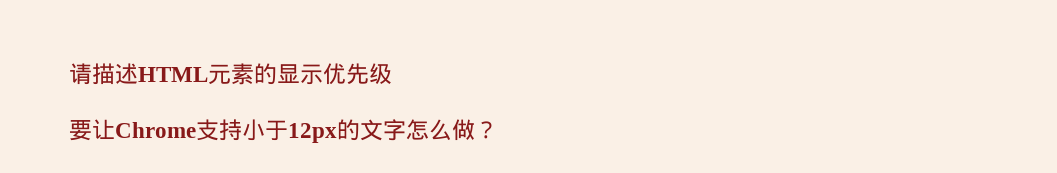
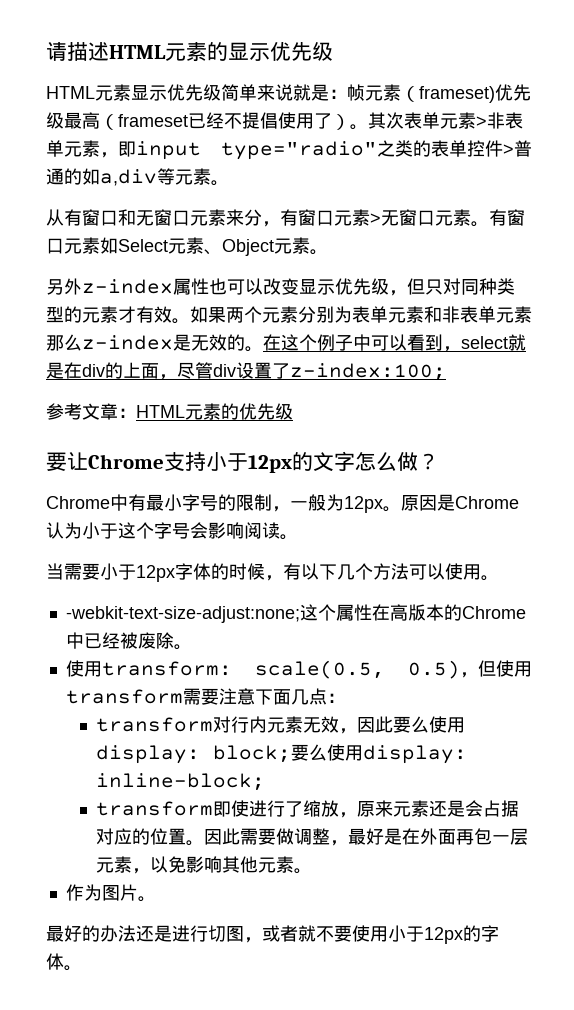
(392, 74) none -> [46,84,531,103] [46,112,523,130] [46,140,532,160] [46,168,229,186] [46,209,525,227] [46,237,328,256] [46,278,515,296] [46,306,532,324] [46,334,526,352] [46,362,446,381] [46,403,293,420] // HTML元素显示优先级简单来说就是：帧元素（frameset)优先级最高（frameset已经不提倡使用了）。其次表单元素>非表单元素，即input type="radio"之类的表单控件>普通的如a,div等元素。 // 从有窗口和无窗口元素来分，有窗口元素>无窗口元素。有窗口元素如Select元素、Object元素。 // 另外z-index属性也可以改变显示优先级，但只对同种类型的元素才有效。如果两个元素分别为表单元素和非表单元素那么z-index是无效的。在这个例子中可以看到，select就是在div的上面，尽管div设置了z-index:100; // 参考文章：HTML元素的优先级
(498, 130) none -> [46,494,519,513] [46,522,298,540] [46,563,499,582] [65,604,526,623] [65,632,192,650] [65,660,532,679] [65,688,345,705] [95,716,465,734] [95,744,467,764] [95,773,265,791] [95,800,519,818] [95,828,528,846] [95,856,312,874] [65,884,156,902] [46,925,499,944] [46,953,82,971] // Chrome中有最小字号的限制，一般为12px。原因是Chrome认为小于这个字号会影响阅读。 // 当需要小于12px字体的时候，有以下几个方法可以使用。 // -webkit-text-size-adjust:none;这个属性在高版本的Chrome中已经被废除。 // 使用transform: scale(0.5, 0.5)，但使用transform需要注意下面几点： // transform对行内元素无效，因此要么使用display: block;要么使用display: inline-block; // transform即使进行了缩放，原来元素还是会占据对应的位置。因此需要做调整，最好是在外面再包一层元素，以免影响其他元素。 // 作为图片。 // 最好的办法还是进行切图，或者就不要使用小于12px的字体。

